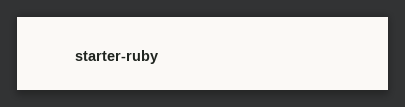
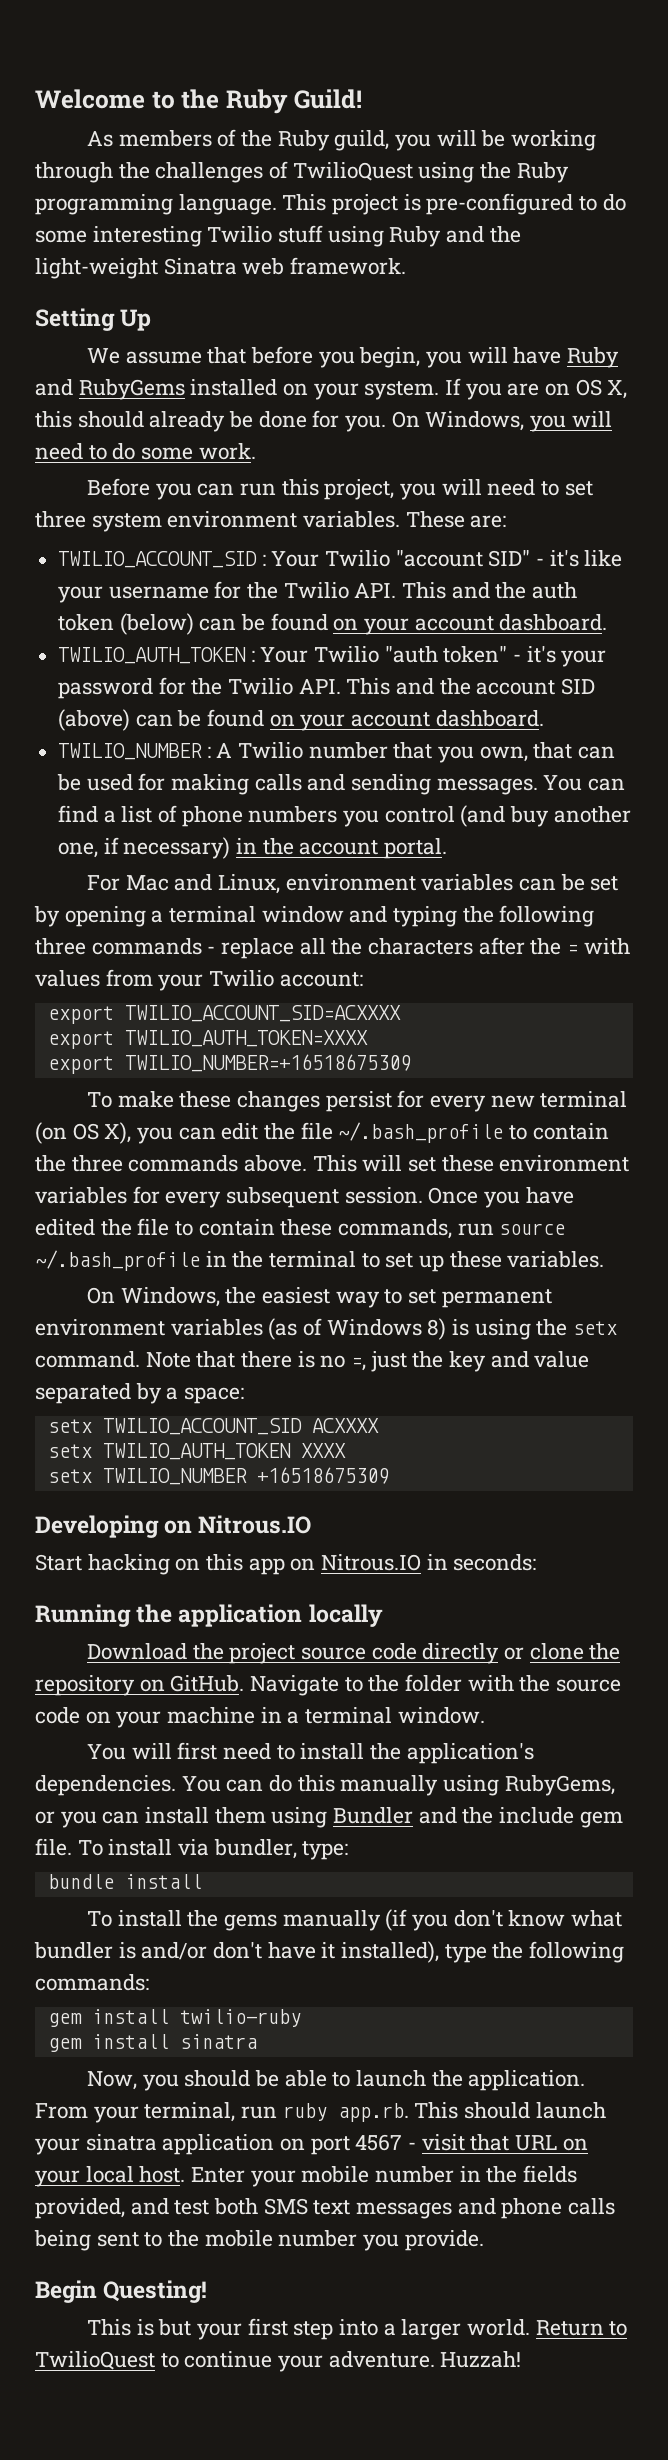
[75,50,158,64] starter-ruby -> [35,89,363,114] [86,129,596,151] [35,161,569,183] [35,193,626,215] [35,225,521,247] [35,257,407,279] [35,308,152,331] [86,346,619,368] [35,378,628,400] [35,410,612,432] [35,443,256,460] [86,478,593,500] [35,511,507,532] [58,550,623,568] [58,581,578,603] [58,613,608,635] [58,646,607,667] [58,677,596,699] [58,709,544,731] [58,742,616,763] [57,773,626,795] [58,805,631,827] [58,837,448,859] [86,874,619,894] [34,905,595,927] [35,937,630,959] [35,969,363,991] [47,1005,401,1024] [47,1030,368,1049] [47,1054,411,1074] [86,1090,628,1112] [35,1122,609,1144] [35,1155,630,1172] [35,1186,574,1208] [35,1218,566,1239] [35,1250,605,1272] [86,1287,552,1308] [35,1318,618,1340] [35,1351,590,1372] [35,1383,245,1404] [47,1418,379,1435] [47,1443,346,1460] [47,1467,389,1485] [35,1515,312,1538] [35,1554,537,1575] [35,1604,383,1627] [86,1643,621,1664] [35,1674,622,1696] [35,1707,485,1728] [86,1742,534,1764] [35,1775,615,1796] [35,1807,623,1828] [35,1838,349,1860] [47,1874,202,1889] [86,1909,622,1931] [34,1941,625,1963] [35,1974,149,1991] [47,2009,301,2027] [47,2034,257,2052] [86,2070,586,2091] [35,2102,606,2123] [35,2134,588,2155] [35,2165,578,2187] [35,2198,616,2219] [34,2230,484,2251] [35,2280,208,2303] [86,2318,628,2340] [35,2351,522,2372] Welcome to the Ruby Guild! // As members of the Ruby guild, you will be working through the challenges of TwilioQuest using the Ruby programming language. This project is pre-configured to do some interesting Twilio stuff using Ruby and the light-weight Sinatra web framework. // Setting Up // We assume that before you begin, you will have Ruby and RubyGems installed on your system. If you are on OS X, this should already be done for you. On Windows, you will need to do some work. // Before you can run this project, you will need to set three system environment variables. These are: // TWILIO_ACCOUNT_SID : Your Twilio "account SID" - it's like your username for the Twilio API. This and the auth token (below) can be found on your account dashboard. // TWILIO_AUTH_TOKEN : Your Twilio "auth token" - it's your password for the Twilio API. This and the account SID (above) can be found on your account dashboard. // TWILIO_NUMBER : A Twilio number that you own, that can be used for making calls and sending messages. You can find a list of phone numbers you control (and buy another one, if necessary) in the account portal. // For Mac and Linux, environment variables can be set by opening a terminal window and typing the following three commands - replace all the characters after the = with values from your Twilio account: // export TWILIO_ACCOUNT_SID=ACXXXX // export TWILIO_AUTH_TOKEN=XXXX // export TWILIO_NUMBER=+16518675309 // To make these changes persist for every new terminal (on OS X), you can edit the file ~/.bash_profile to contain the three commands above. This will set these environment variables for every subsequent session. Once you have edited the file to contain these commands, run source ~/.bash_profile in the terminal to set up these variables. // On Windows, the easiest way to set permanent environment variables (as of Windows 8) is using the setx command. Note that there is no =, just the key and value separated by a space: // setx TWILIO_ACCOUNT_SID ACXXXX // setx TWILIO_AUTH_TOKEN XXXX // setx TWILIO_NUMBER +16518675309 // Developing on Nitrous.IO // Start hacking on this app on Nitrous.IO in seconds: // Running the application locally // Download the project source code directly or clone the repository on GitHub. Navigate to the folder with the source code on your machine in a terminal window. // You will first need to install the application's dependencies. You can do this manually using RubyGems, or you can install them using Bundler and the include gem file. To install via bundler, type: // bundle install // To install the gems manually (if you don't know what bundler is and/or don't have it installed), type the following commands: // gem install twilio-ruby // gem install sinatra // Now, you should be able to launch the application. From your terminal, run ruby app.rb. This should launch your sinatra application on port 4567 - visit that URL on your local host. Enter your mobile number in the fields provided, and test both SMS text messages and phone calls being sent to the mobile number you provide. // Begin Questing! // This is but your first step into a larger world. Return to TwilioQuest to continue your adventure. Huzzah!

